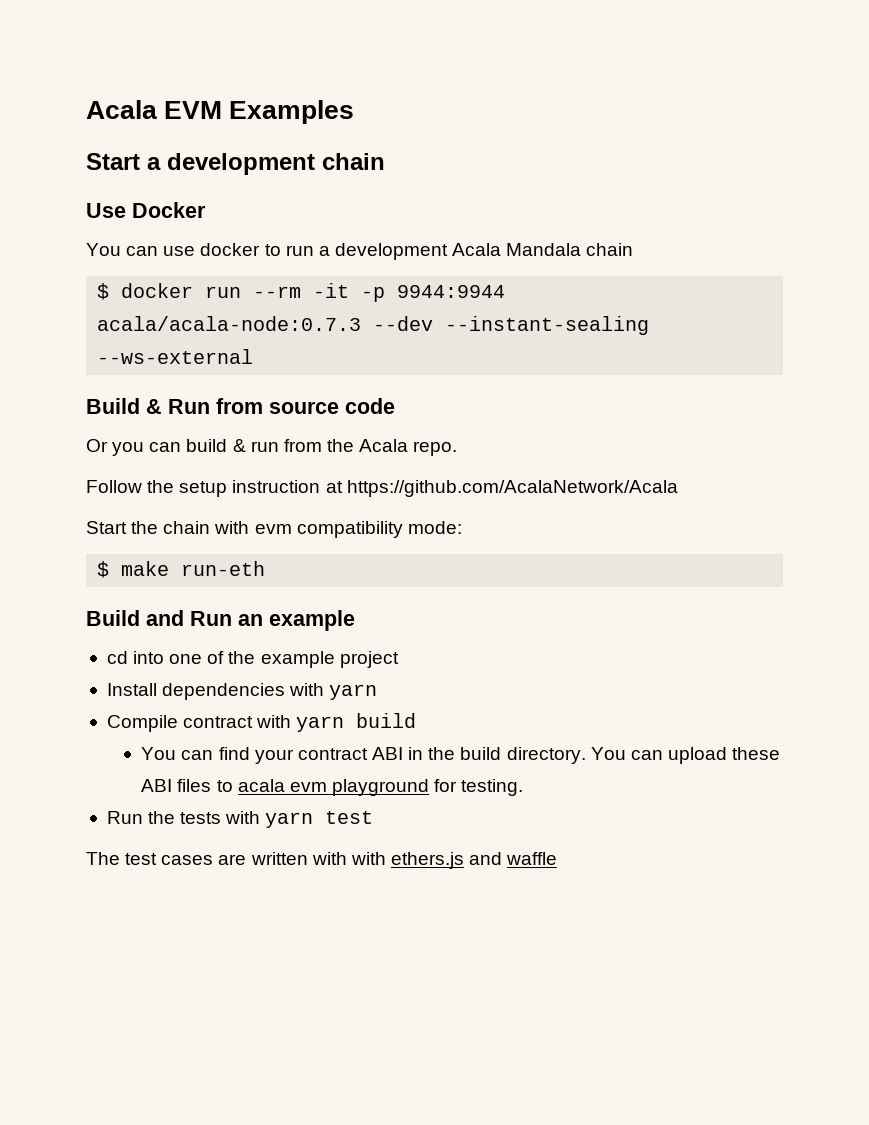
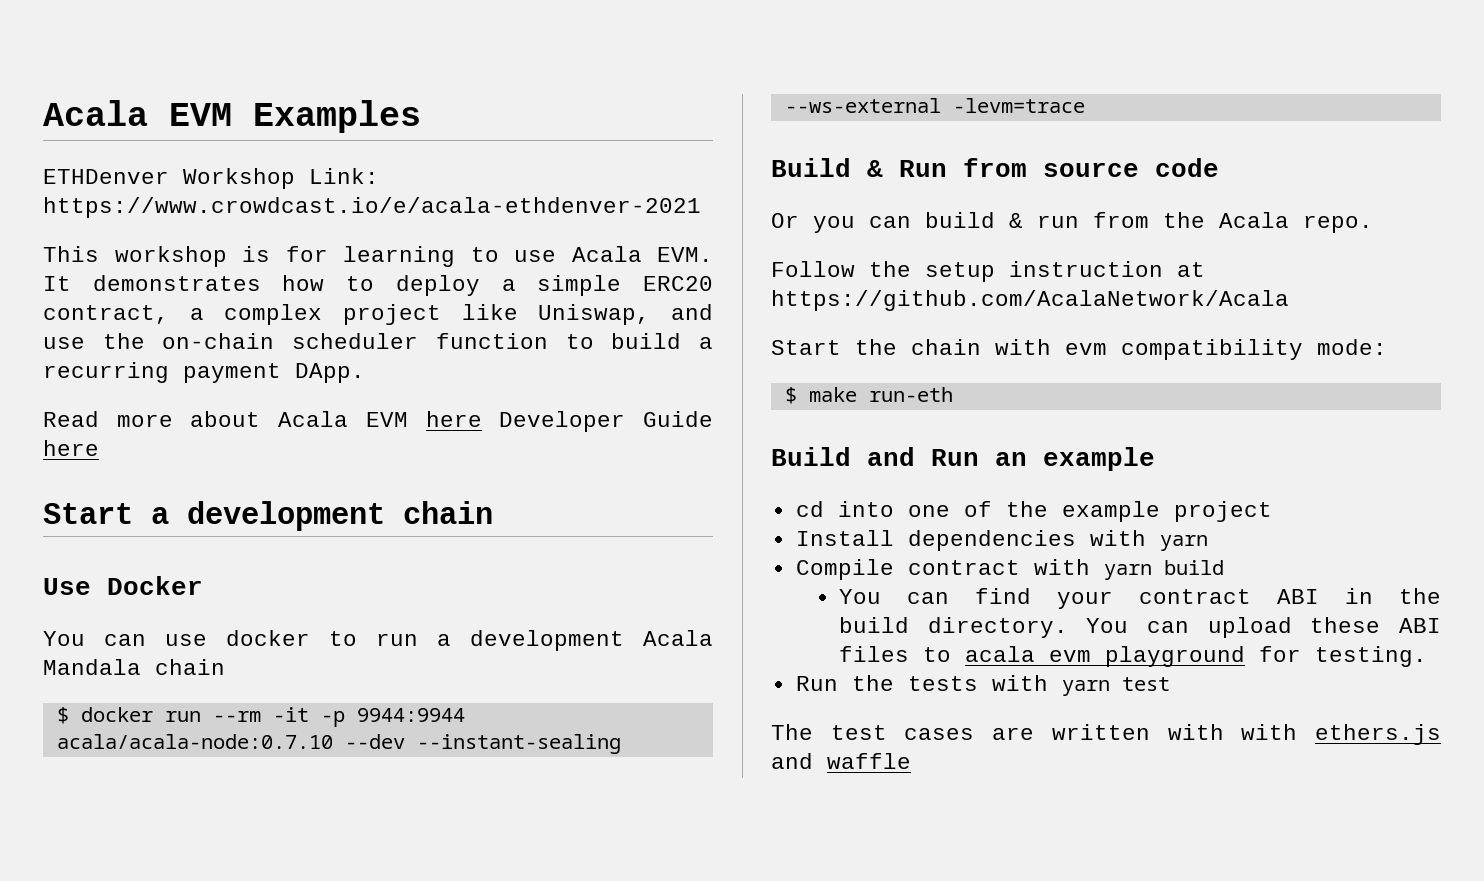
(355, 112) none -> [43,168,379,189] [43,197,701,218] [43,246,713,267] [43,275,713,296] [43,304,713,325] [43,333,713,349] [43,362,365,383] [43,411,713,432] [43,440,99,456] // ETHDenver Workshop Link: https://www.crowdcast.io/e/acala-ethdenver-2021 // This workshop is for learning to use Acala EVM. It demonstrates how to deploy a simple ERC20 contract, a complex project like Uniswap, and use the on-chain scheduler function to build a recurring payment DApp. // Read more about Acala EVM here Developer Guide here
[97,316,362,331] acala/acala-node:0.7.3 -> [56,734,333,749] acala/acala-node:0.7.10
(254, 356) none -> [952,98,1085,113] -levm=trace

